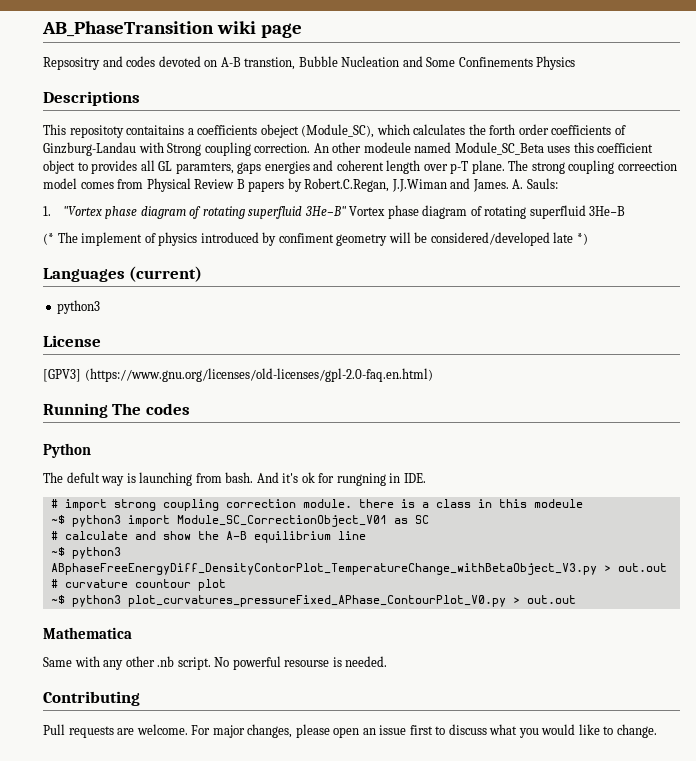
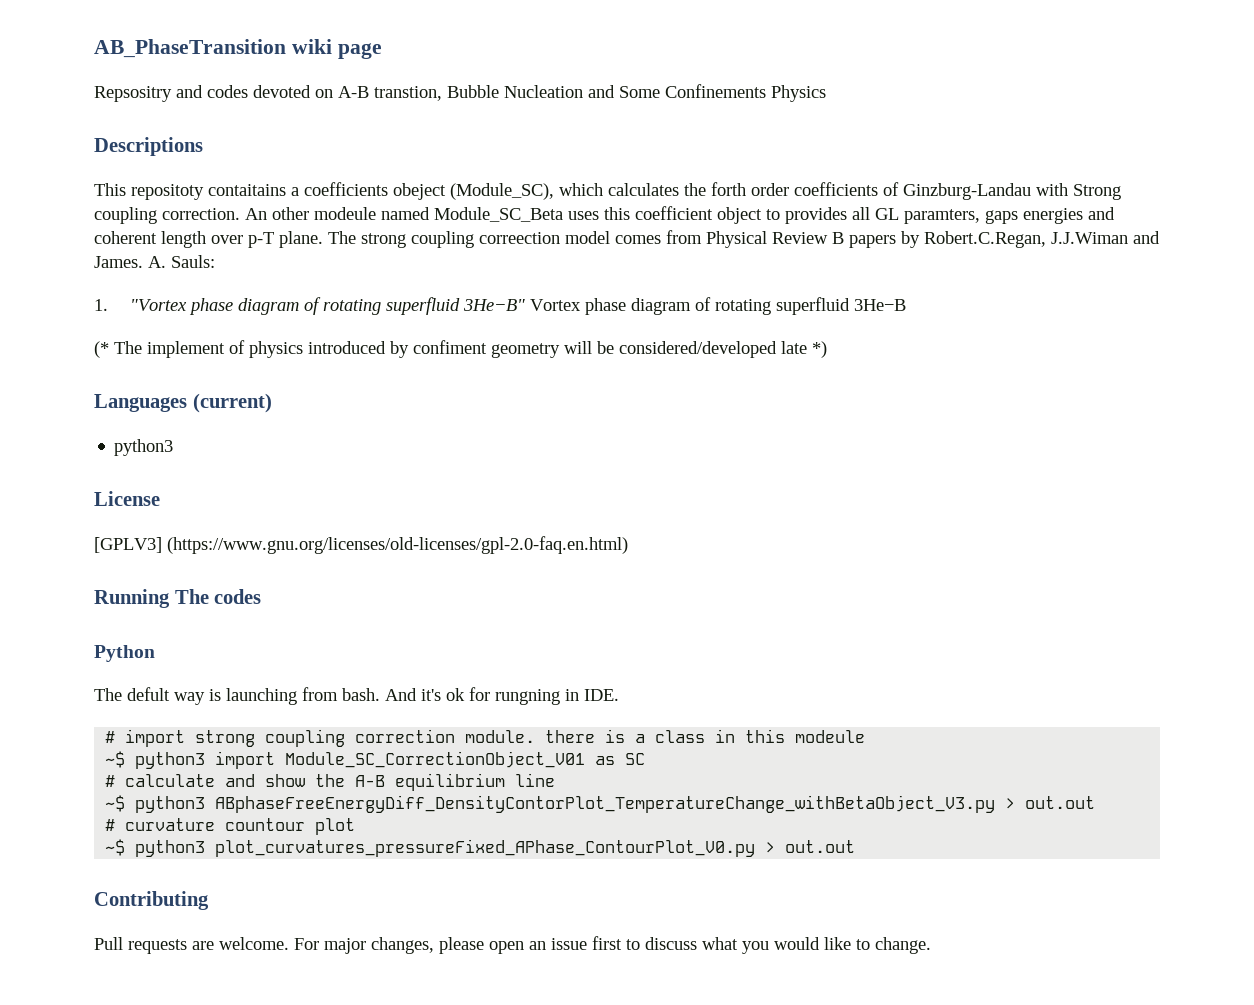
[43,369,81,382] [GPV3] -> [94,537,162,553] [GPLV3]
[43,627,132,639] [43,656,388,670] // Mathematica // Same with any other .nb script. No powerful resourse is needed. -> (856, 846) none

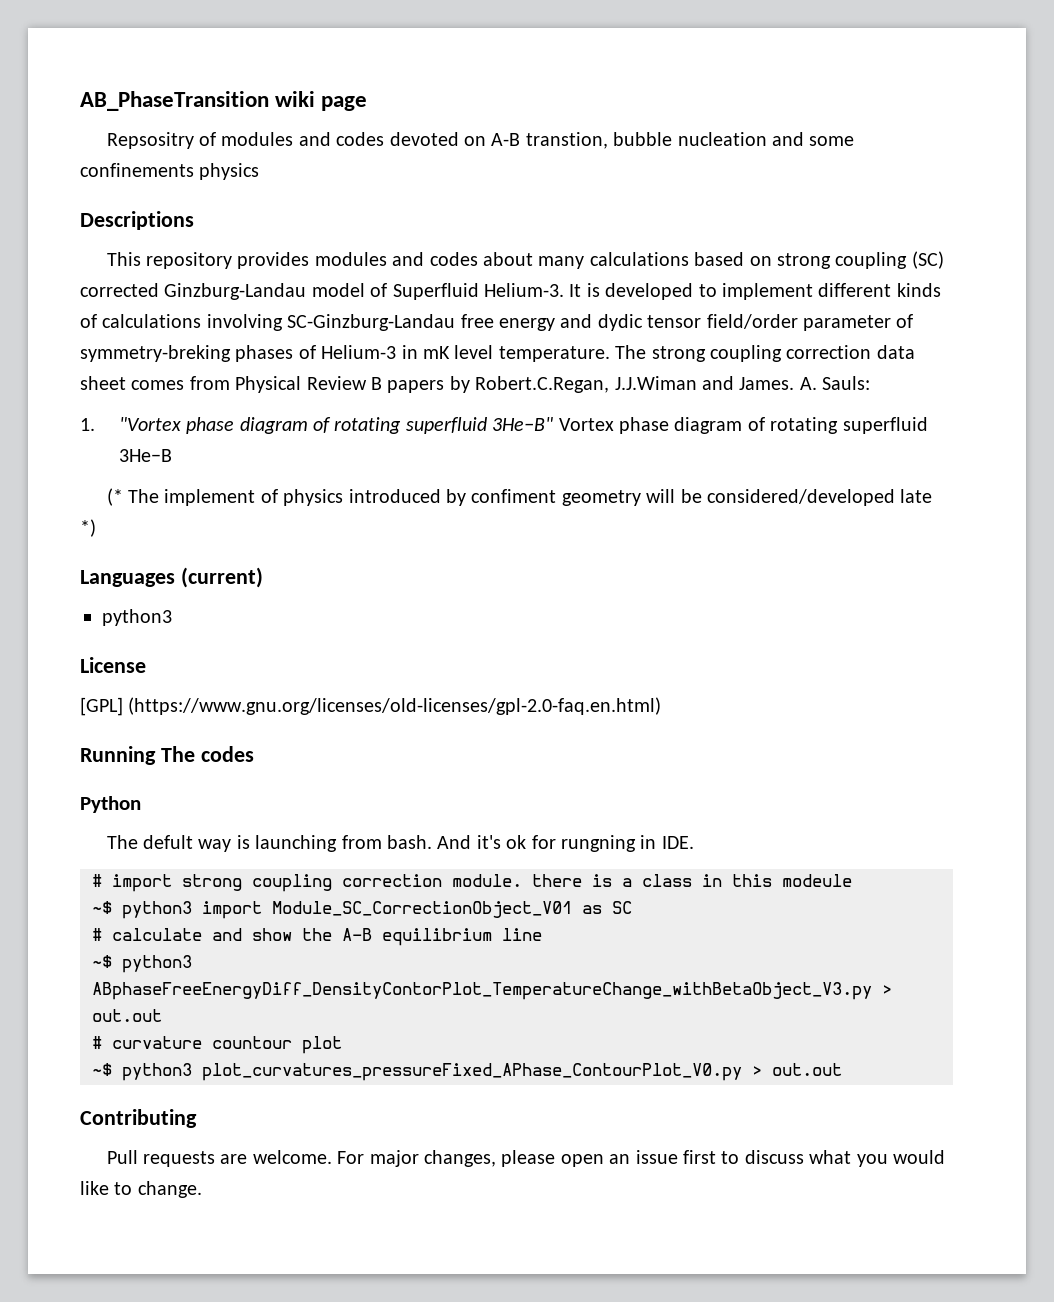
(172, 94) none -> [199,132,294,146] of modules
[447,84,826,102] [94,137,203,156] [94,182,1121,200] [94,206,1115,224] [94,231,610,248] Bubble Nucleation and Some Confinements Physics // Descriptions // This repositoty contaitains a coefficients obeject (Module_SC), which calculates the forth order coefficients of Ginzburg-Landau with Strong coupling correction. An other modeule named Module_SC_Beta uses this coefficient object to provides all GL paramters, gaps energies and coherent length over p-T plane. The strong coupling correection model -> [613,132,855,146] [80,163,260,180] [80,211,194,230] [106,251,944,269] [80,283,941,300] [80,314,914,331] [80,345,915,362] [80,376,126,390] bubble nucleation and some confinements physics // Descriptions // This repository provides modules and codes about many calculations based on strong coupling (SC) corrected Ginzburg-Landau model of Superfluid Helium-3. It is developed to implement different kinds of calculations involving SC-Ginzburg-Landau free energy and dydic tensor field/order parameter of symmetry-breking phases of Helium-3 in mK level temperature. The strong coupling correction data sheet
[94,537,162,553] [GPLV3] -> [80,697,123,716] [GPL]

